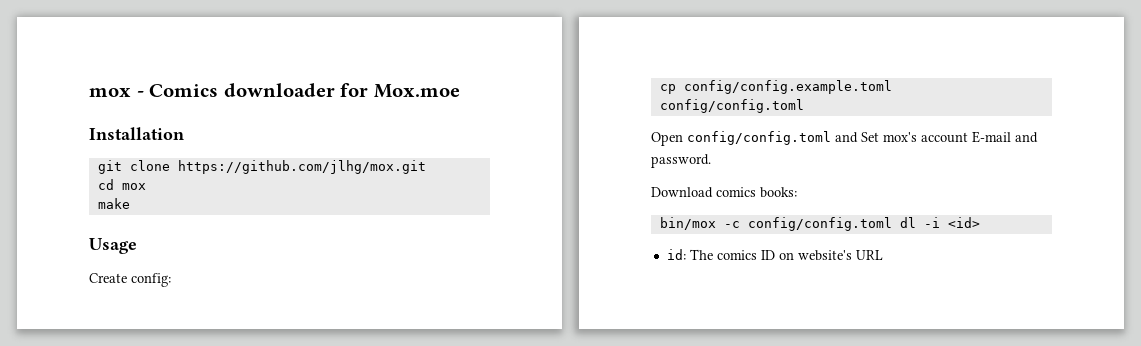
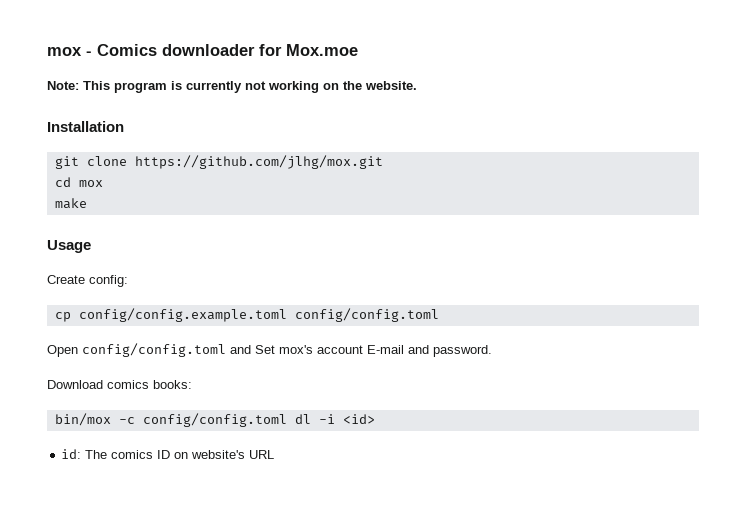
(460, 91) none -> [47,81,417,93] // Note: This program is currently not working on the website.

